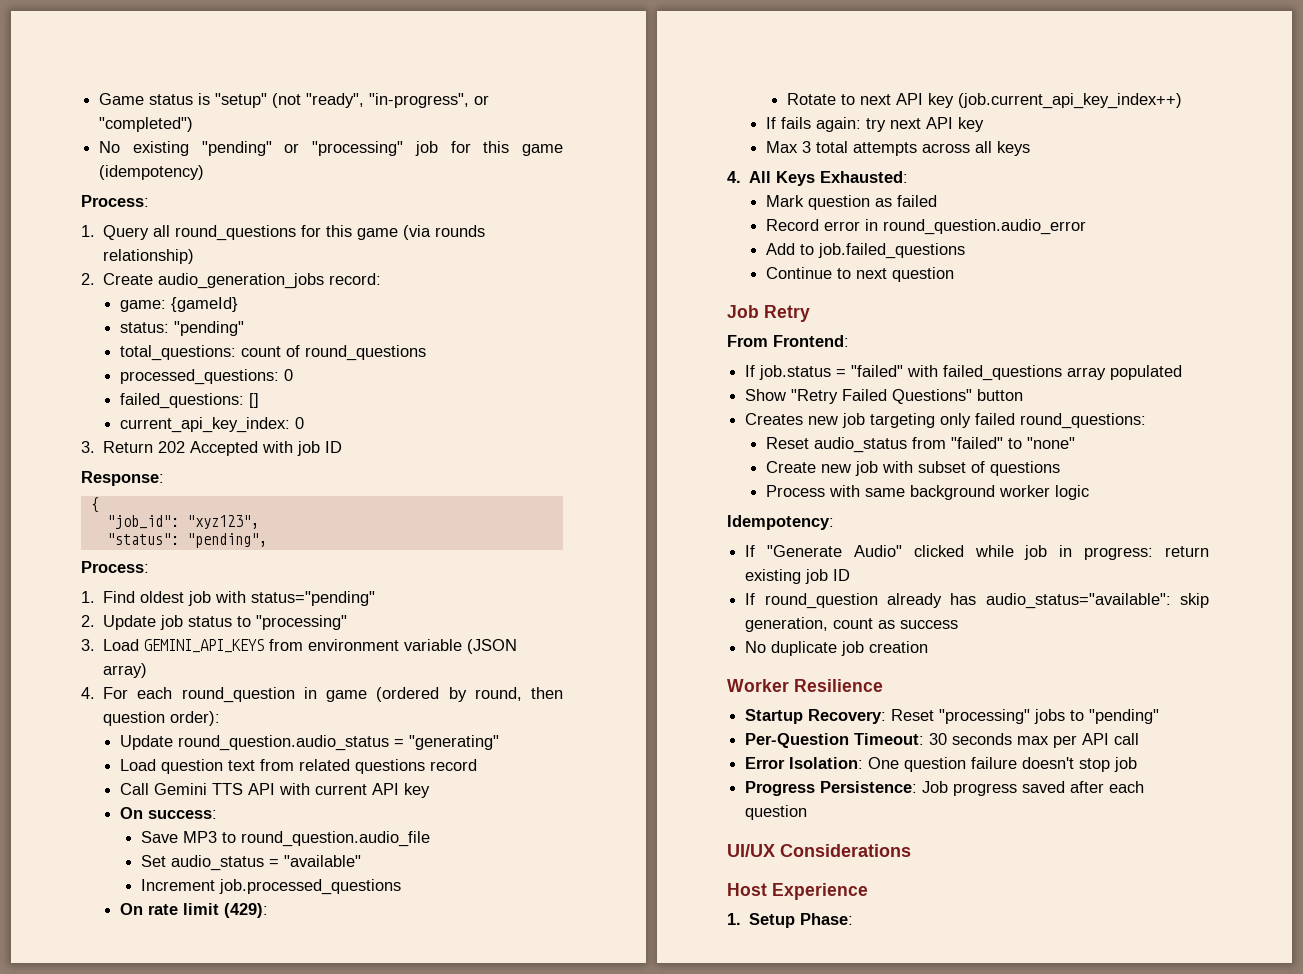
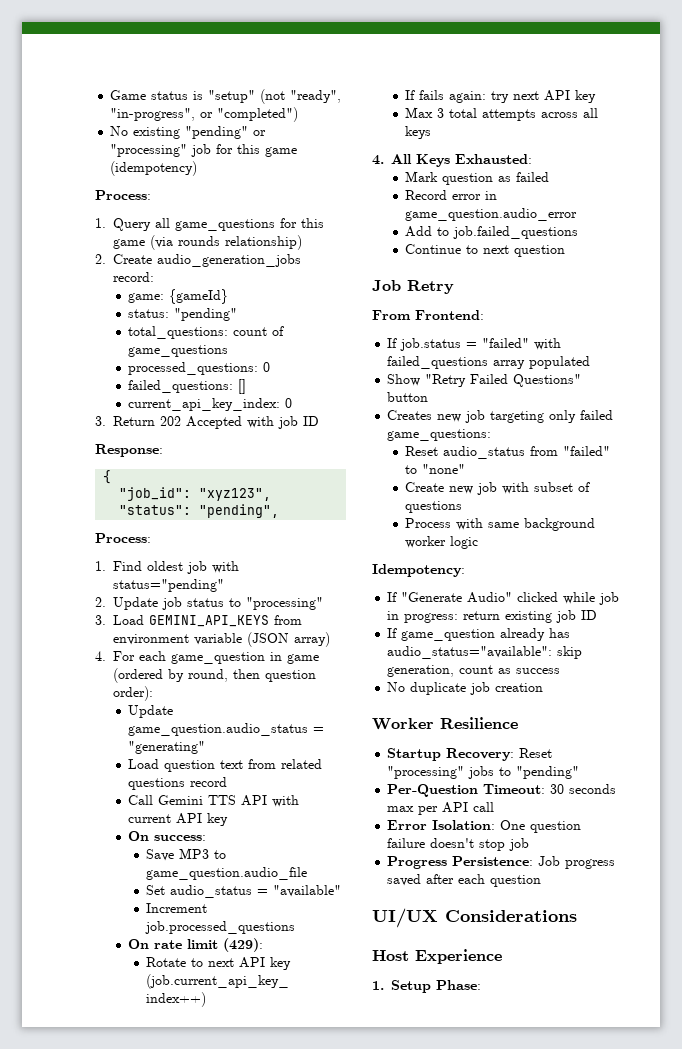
[175,225,297,241] round_questions -> [175,219,275,231] game_questions
[304,345,426,361] round_questions -> [128,345,229,357] game_questions
[181,687,295,703] round_question -> [171,652,265,664] game_question
[177,735,389,751] round_question.audio_status -> [128,723,309,736] game_question.audio_status
[240,831,430,847] round_question.audio_file -> [146,867,308,880] game_question.audio_file
[882,219,1086,235] round_question.audio_error -> [405,208,578,221] game_question.audio_error
[1020,413,1147,429] round_questions: -> [387,429,492,441] game_questions:
[764,593,878,609] round_question -> [401,629,496,641] game_question

